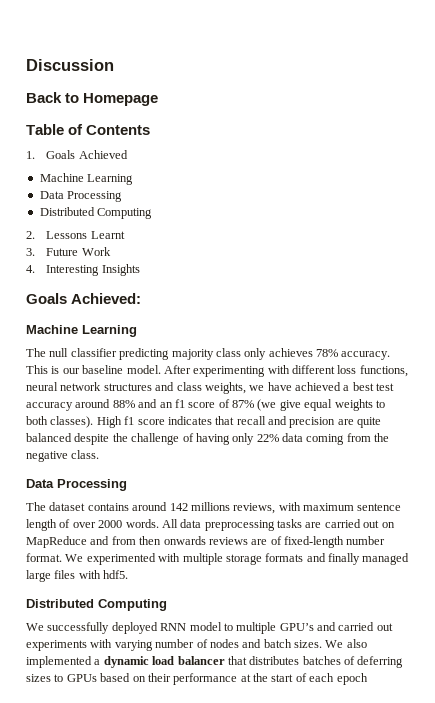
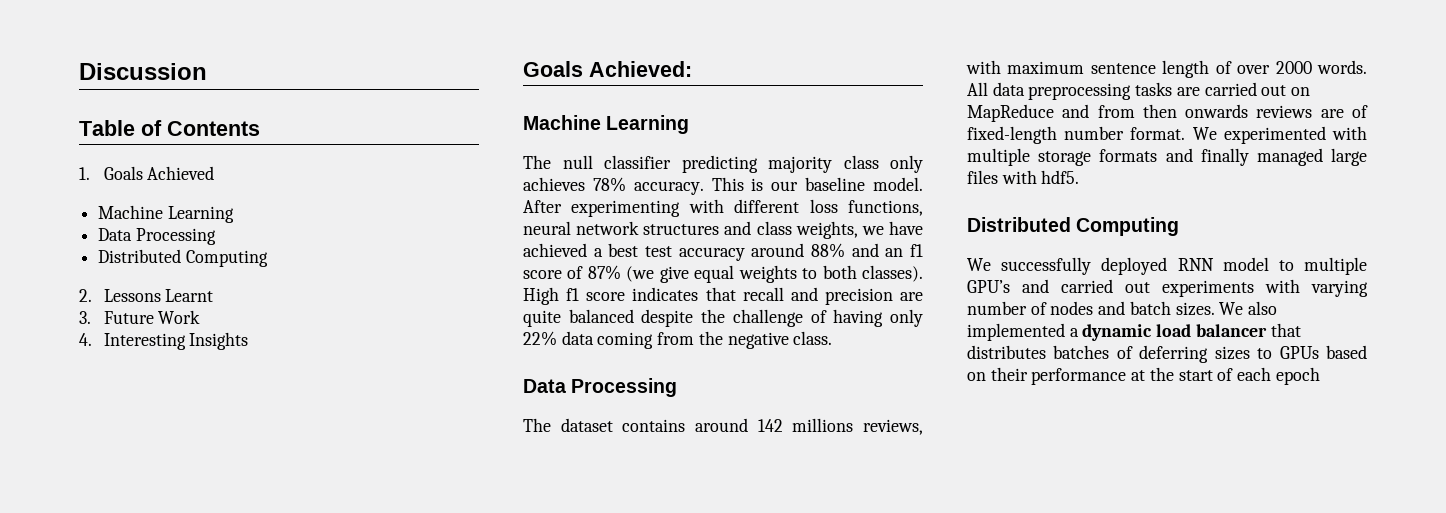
[26,92,159,106] // Back to Homepage -> (207, 71) none

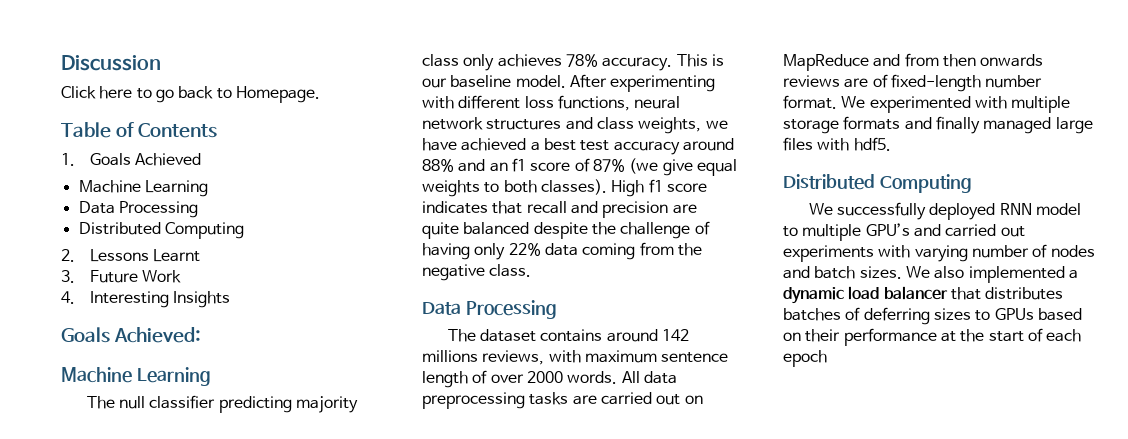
(207, 71) none -> [61,86,320,103] // Click here to go back to Homepage.

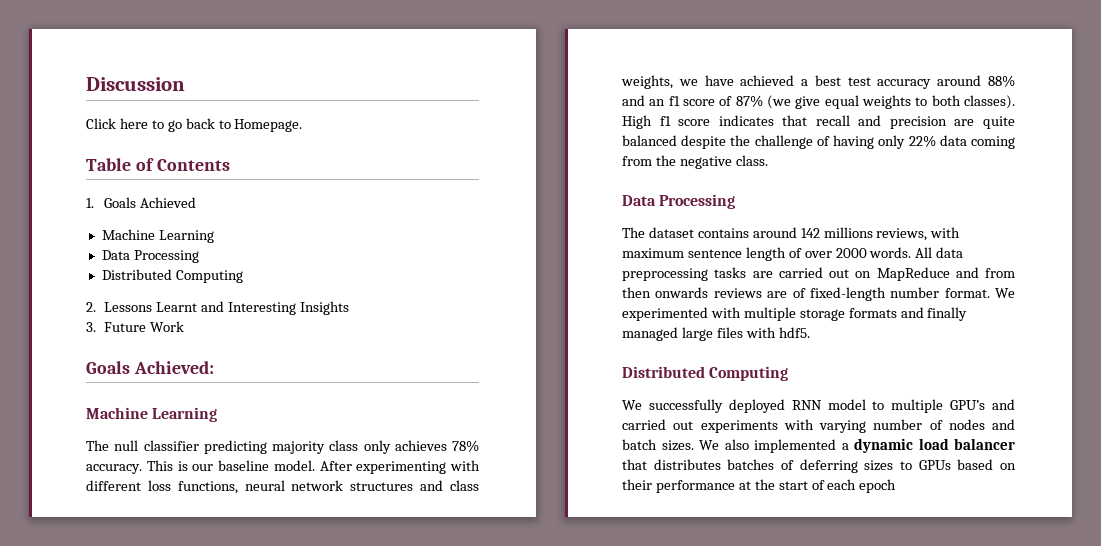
(201, 255) none -> [200,301,349,315] and Interesting Insights
[61,291,231,308] // 4. Interesting Insights -> (184, 326) none

